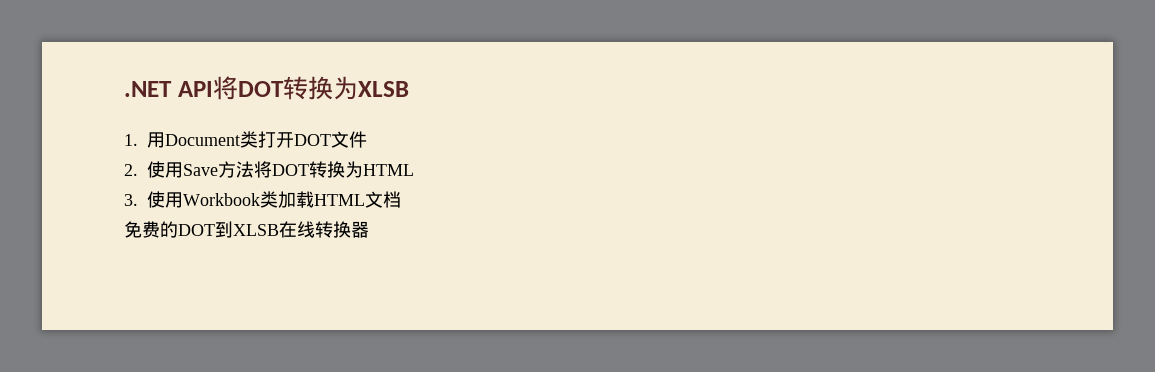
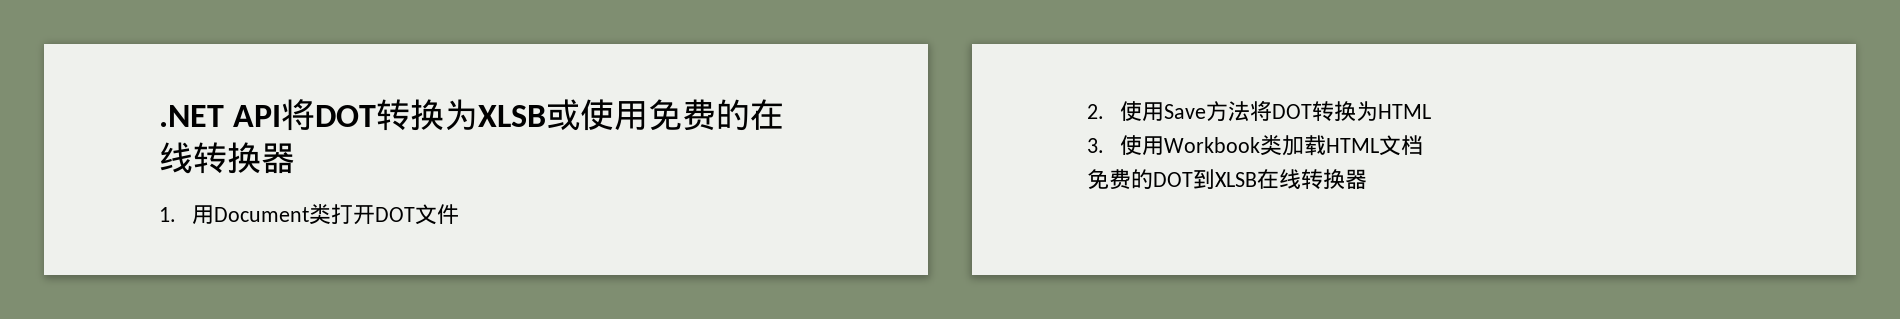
(409, 89) none -> [546,99,785,131] [159,142,295,174] 或使用免费的在线转换器

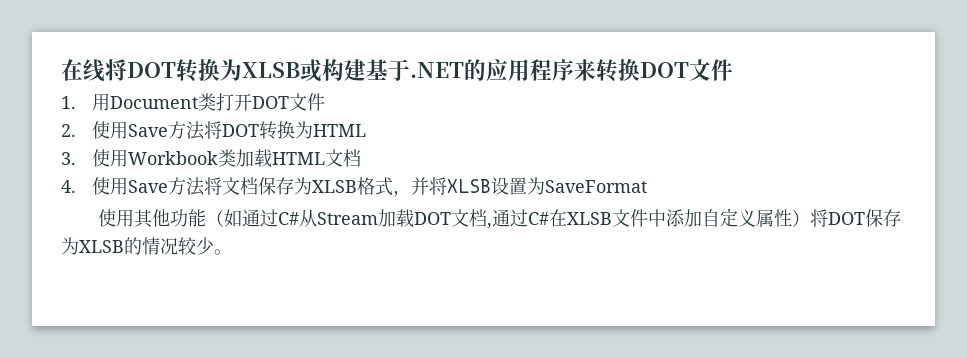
[159,105,282,127] .NET API -> [61,59,105,82] 在线
[580,99,785,131] [159,142,295,174] 使用免费的在线转换器 -> [322,58,733,82] 构建基于.NET的应用程序来转换DOT文件
[1087,169,1367,190] 免费的DOT到XLSB在线转换器 -> [61,177,647,197] [97,208,901,229] [61,237,232,255] 4.使用Save方法将文档保存为XLSB格式，并将XLSB设置为SaveFormat // 使用其他功能（如通过C#从Stream加载DOT文档,通过C#在XLSB文件中添加自定义属性）将DOT保存为XLSB的情况较少。

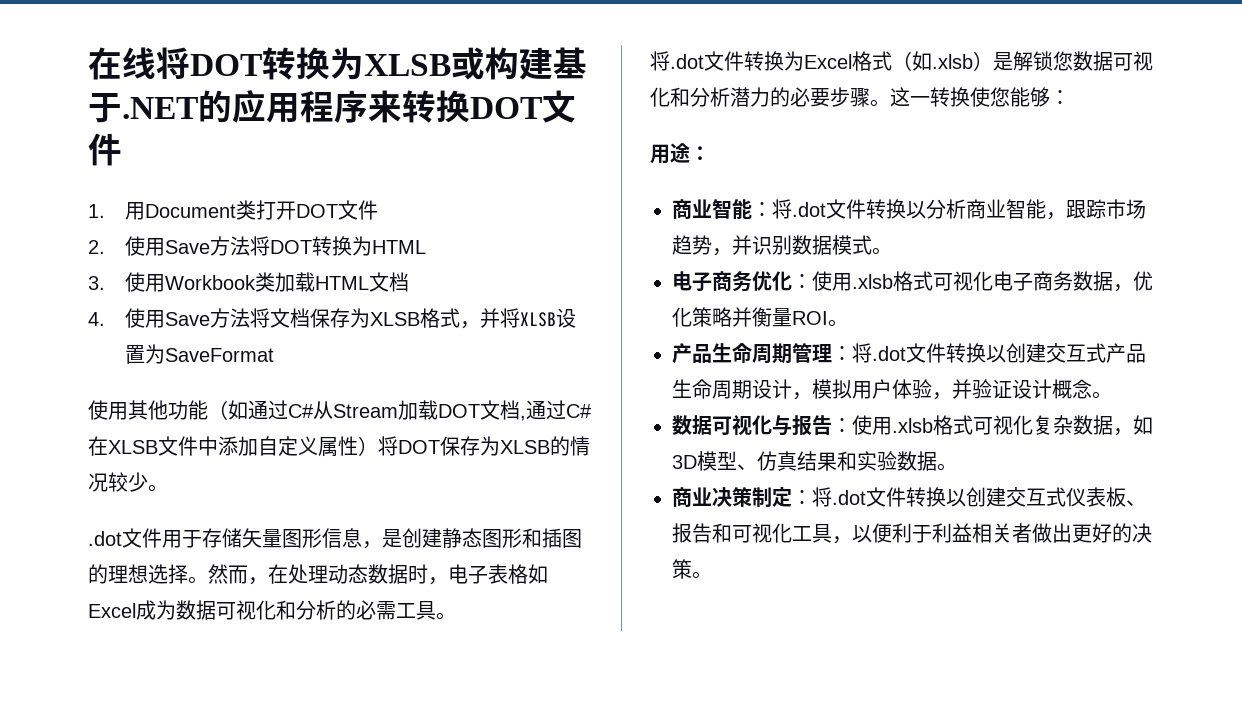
(232, 252) none -> [88,528,582,549] [88,564,548,585] [88,600,456,620] [650,51,1153,71] [650,87,1070,107] [650,143,710,164] [672,199,1146,220] [672,235,892,256] [672,271,1153,292] [672,307,848,327] [672,343,1146,364] [672,379,1112,400] [672,415,1153,436] [672,451,957,471] [672,487,1146,507] [672,523,1152,544] [672,559,712,579] // .dot文件用于存储矢量图形信息，是创建静态图形和插图的理想选择。然而，在处理动态数据时，电子表格如Excel成为数据可视化和分析的必需工具。 // 将.dot文件转换为Excel格式（如.xlsb）是解锁您数据可视化和分析潜力的必要步骤。这一转换使您能够： // 用途： // 商业智能：将.dot文件转换以分析商业智能，跟踪市场趋势，并识别数据模式。 // 电子商务优化：使用.xlsb格式可视化电子商务数据，优化策略并衡量ROI。 // 产品生命周期管理：将.dot文件转换以创建交互式产品生命周期设计，模拟用户体验，并验证设计概念。 // 数据可视化与报告：使用.xlsb格式可视化复杂数据，如3D模型、仿真结果和实验数据。 // 商业决策制定：将.dot文件转换以创建交互式仪表板、报告和可视化工具，以便利于利益相关者做出更好的决策。

